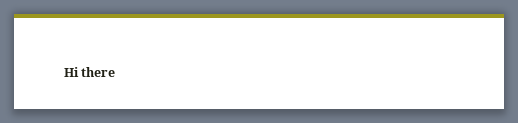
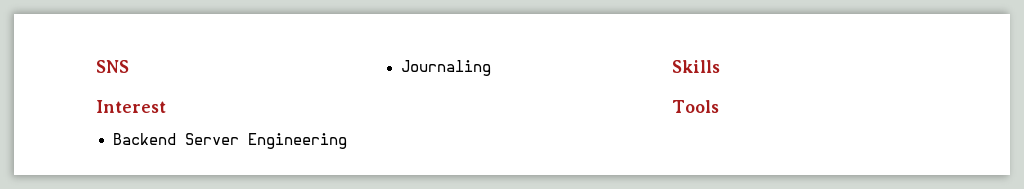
[64,67,116,77] Hi there -> [96,60,129,73] [96,100,166,113] [112,133,347,149] [400,60,491,76] [672,60,720,73] [672,100,719,113] SNS // Interest // Backend Server Engineering // Journaling // Skills // Tools

